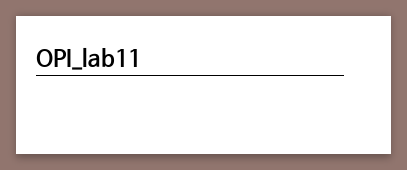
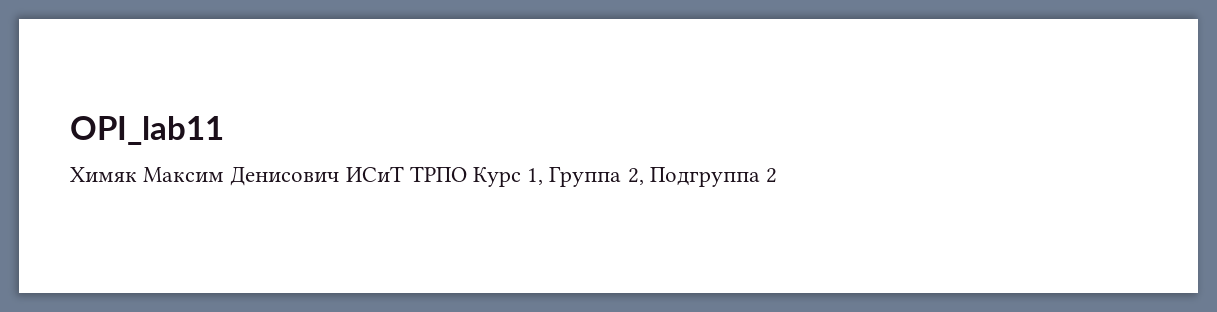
(141, 58) none -> [70,166,778,187] // Химяк Максим Денисович ИСиТ ТРПО Курс 1, Группа 2, Подгруппа 2

